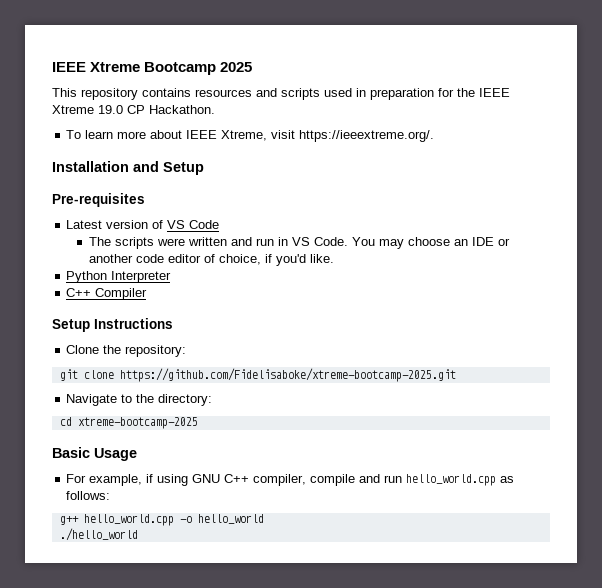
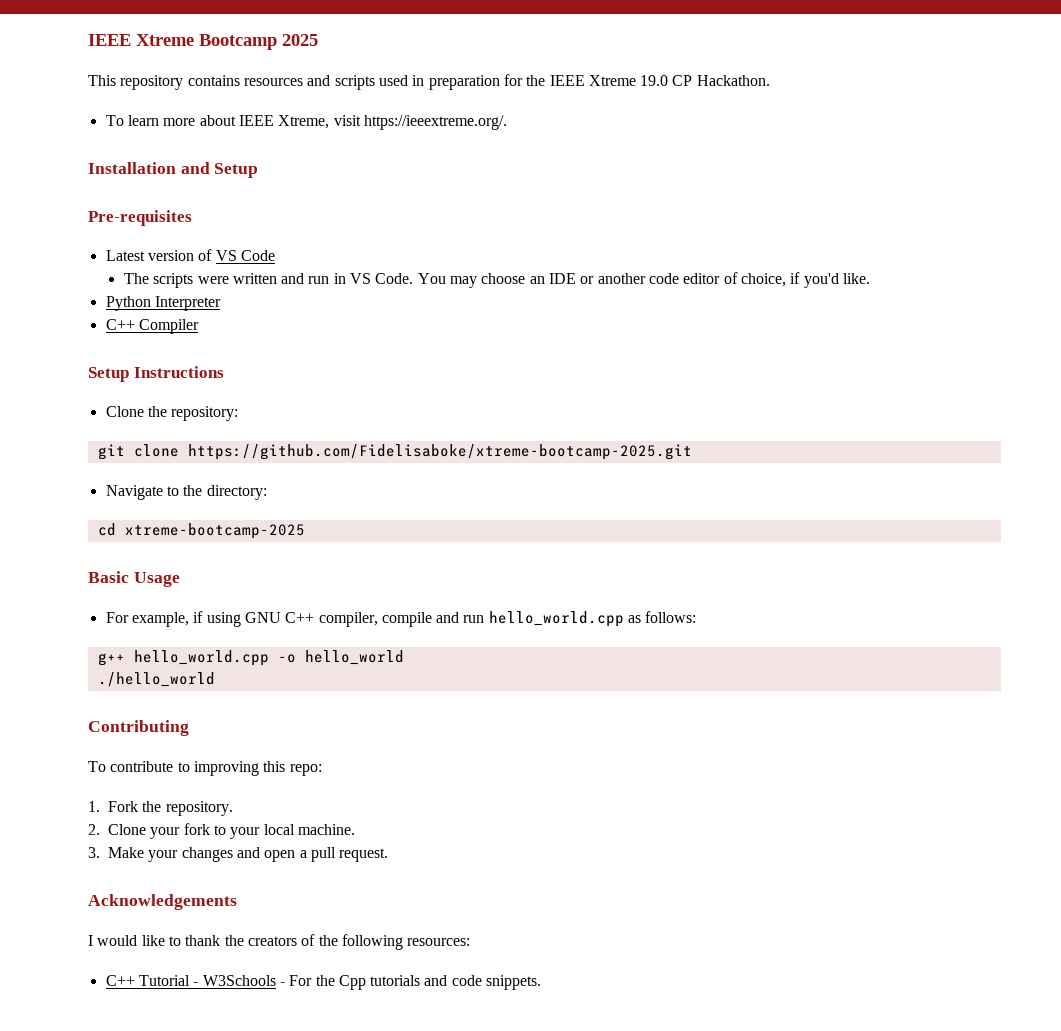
(138, 534) none -> [88,720,189,736] [88,761,322,776] [88,801,233,816] [88,823,355,839] [88,847,389,862] [88,894,237,910] [88,934,471,950] [105,975,542,990] // Contributing // To contribute to improving this repo: // 1. Fork the repository. // 2. Clone your fork to your local machine. // 3. Make your changes and open a pull request. // Acknowledgements // I would like to thank the creators of the following resources: // C++ Tutorial - W3Schools - For the Cpp tutorials and code snippets.

